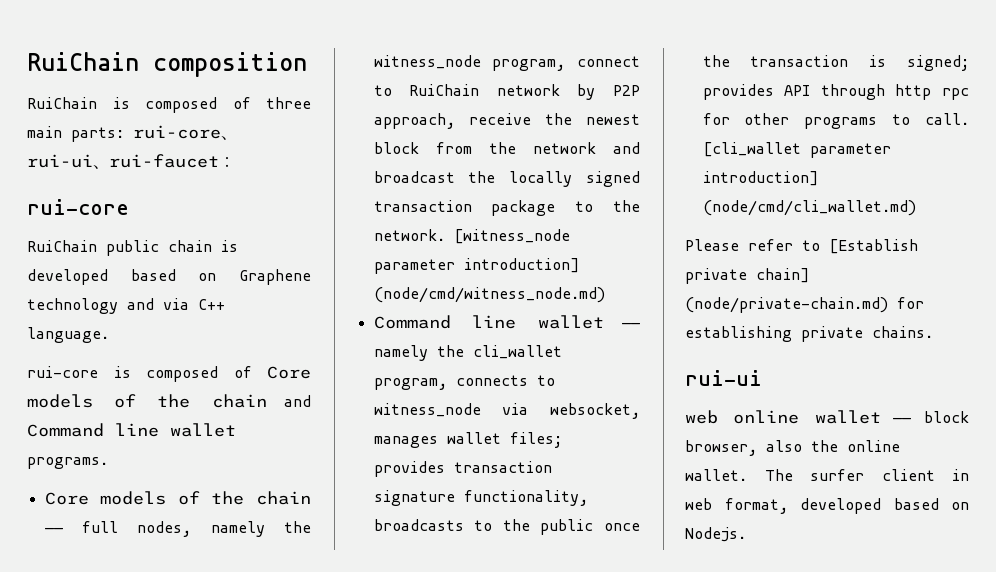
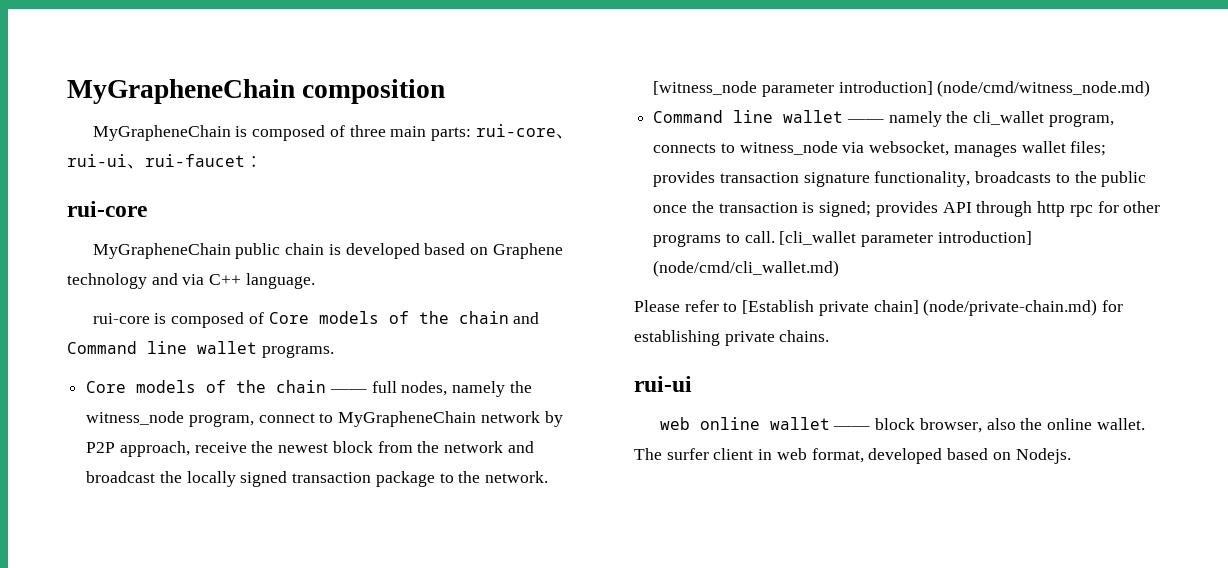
[27,52,139,71] RuiChain -> [67,79,295,104] MyGrapheneChain
[27,97,97,109] RuiChain -> [92,125,231,141] MyGrapheneChain
[27,240,97,252] RuiChain -> [92,243,231,259] MyGrapheneChain
[409,84,480,96] RuiChain -> [338,411,477,427] MyGrapheneChain

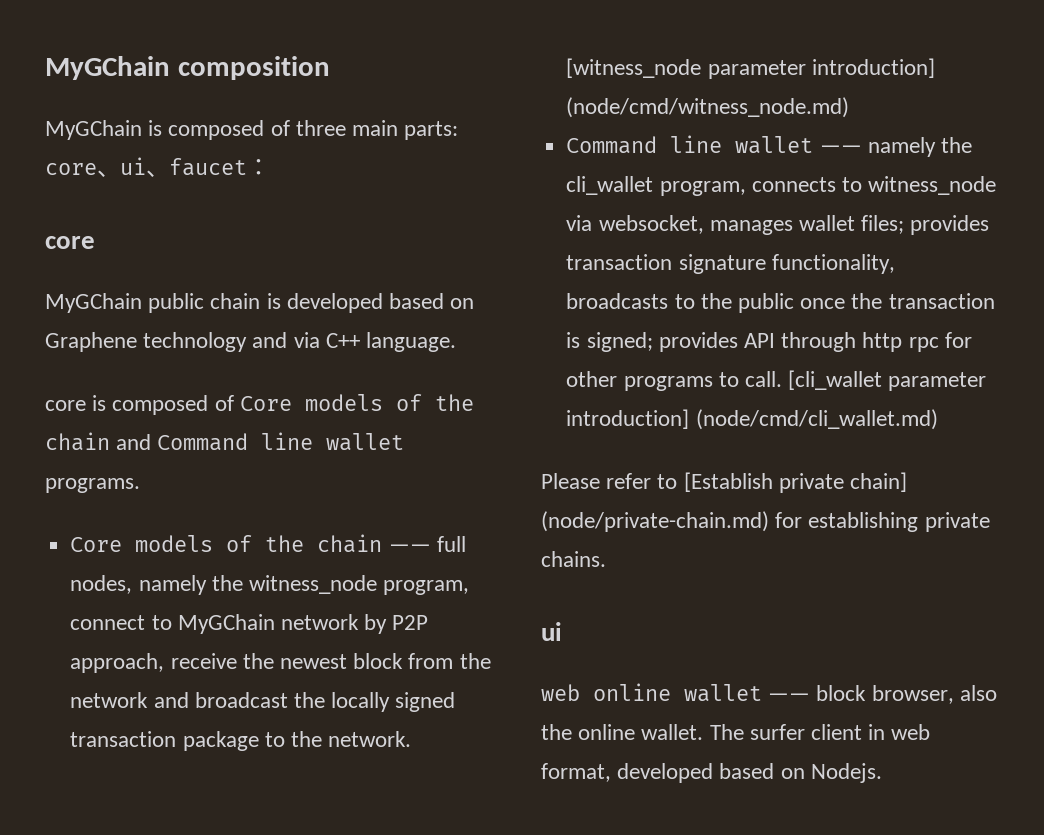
[67,79,295,104] MyGrapheneChain -> [45,56,170,80] MyGChain
[92,125,231,141] MyGrapheneChain -> [45,120,142,140] MyGChain
[475,124,574,139] [67,154,245,169] rui-core、rui-ui、rui-faucet -> [45,157,247,177] core、ui、faucet
[67,201,147,217] [92,243,231,259] rui-core // MyGrapheneChain -> [45,236,95,249] [45,293,142,313] core // MyGChain
[92,313,150,324] rui-core -> [45,400,86,411] core
[338,411,477,427] MyGrapheneChain -> [177,614,275,634] MyGChain
[634,376,692,392] rui-ui -> [541,622,562,641] ui

